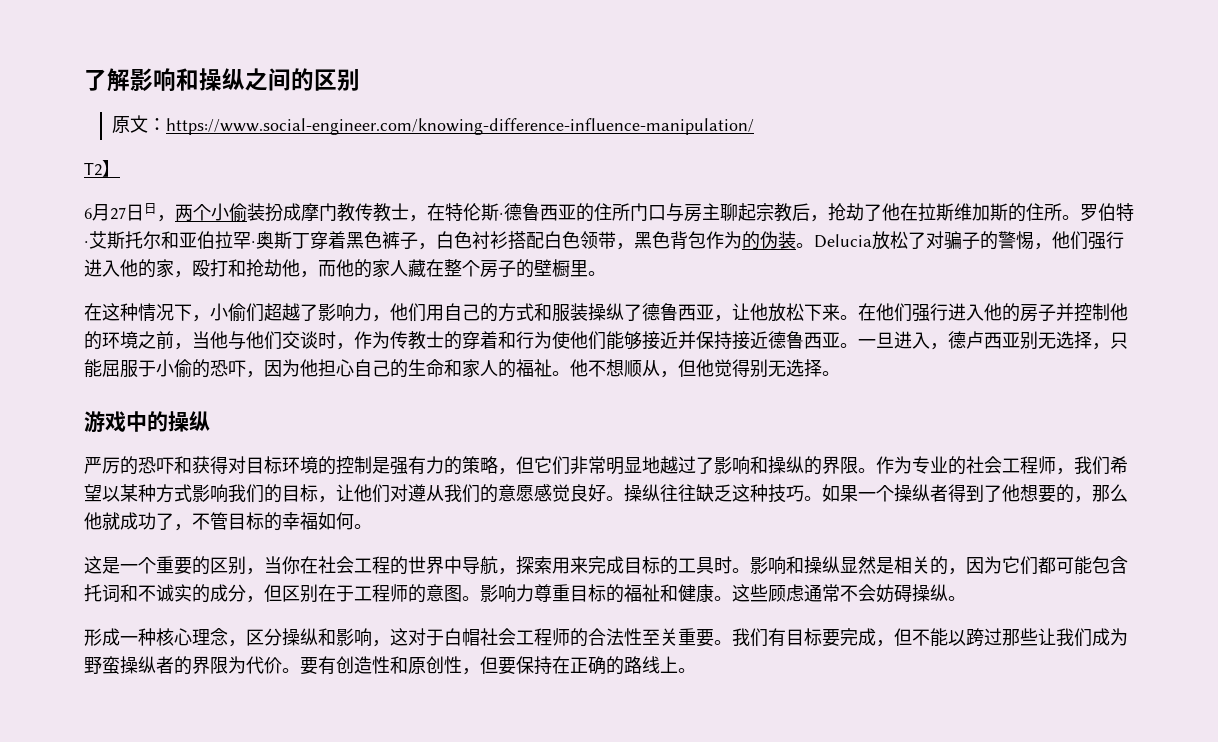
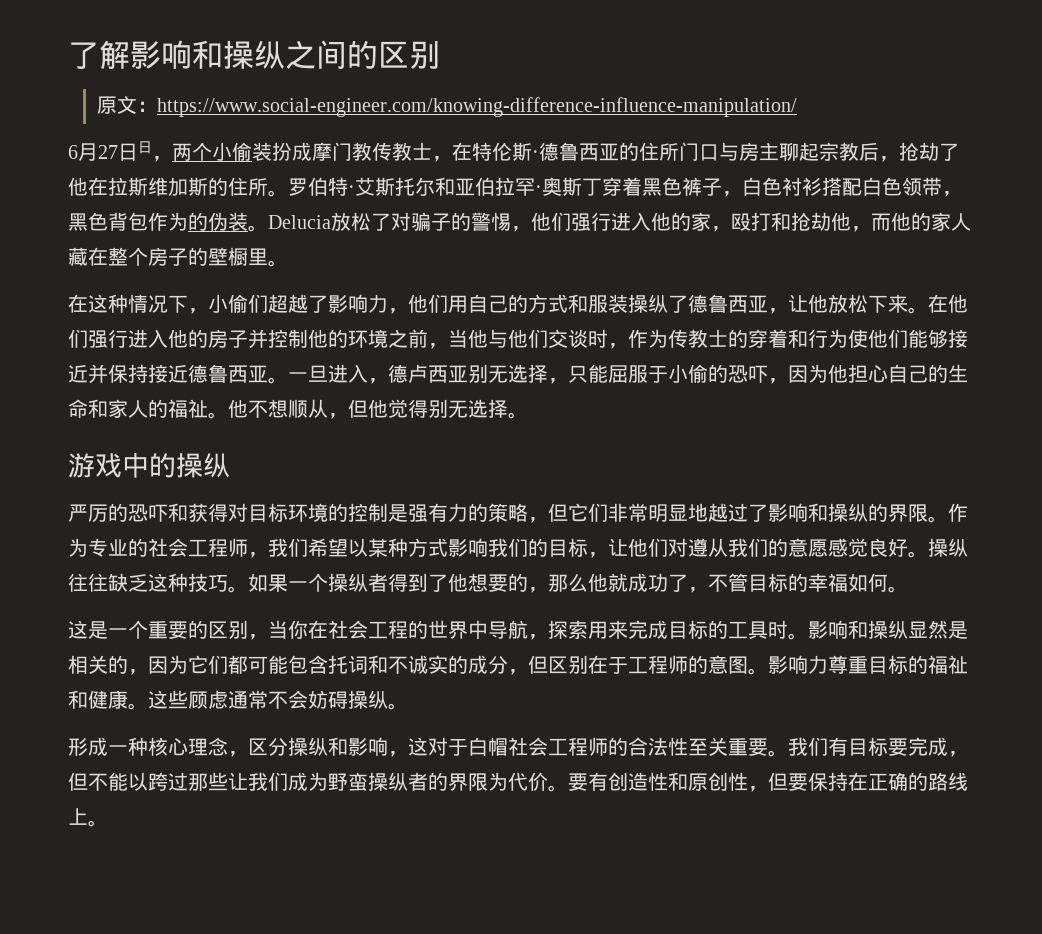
[84,160,120,177] // T2】 -> (798, 107) none

